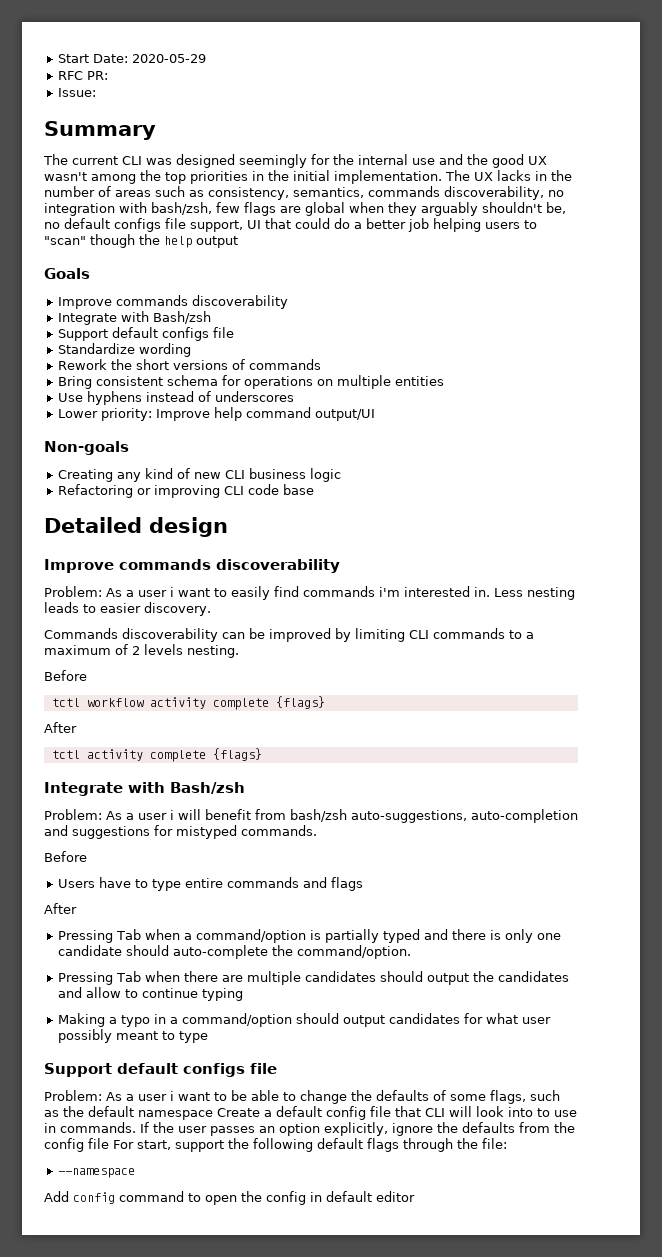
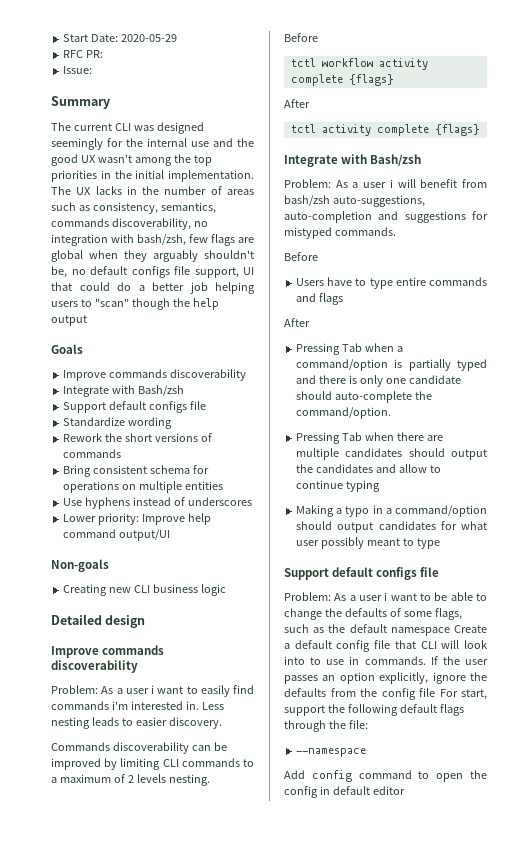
[117,468,191,482] any kind of -> (108, 590) none
[58,484,315,498] // Refactoring or improving CLI code base -> (226, 590) none

